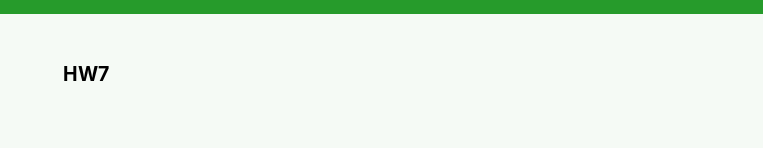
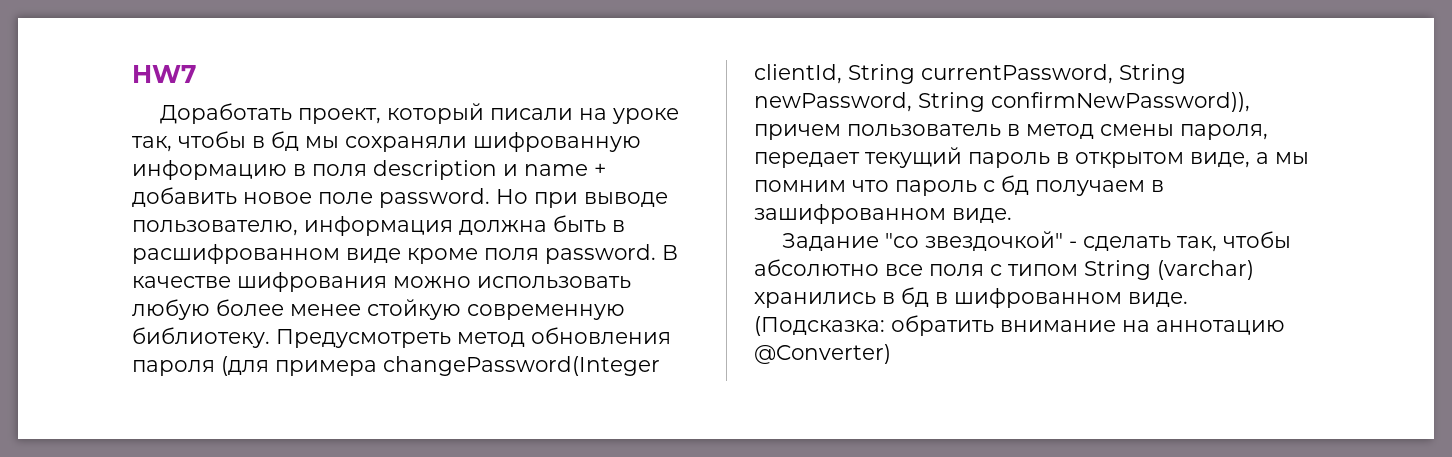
(109, 73) none -> [160,103,680,124] [132,131,641,152] [132,160,606,180] [132,187,668,208] [132,215,625,236] [132,244,678,264] [132,272,631,292] [132,299,625,320] [132,327,671,348] [132,356,660,376] [754,64,1186,84] [754,92,1250,112] [754,124,1268,140] [754,147,1309,168] [754,175,1164,196] [754,204,1012,224] [782,231,1292,252] [754,259,1254,280] [754,287,1188,308] [754,315,1285,336] [754,344,891,364] // Доработать проект, который писали на уроке так, чтобы в бд мы сохраняли шифрованную информацию в поля description и name + добавить новое поле password. Но при выводе пользователю, информация должна быть в расшифрованном виде кроме поля password. В качестве шифрования можно использовать любую более менее стойкую современную библиотеку. Предусмотреть метод обновления пароля (для примера changePassword(Integer clientId, String currentPassword, String newPassword, String confirmNewPassword)), причем пользователь в метод смены пароля, передает текущий пароль в открытом виде, а мы помним что пароль с бд получаем в зашифрованном виде. // Задание "со звездочкой" - сделать так, чтобы абсолютно все поля с типом String (varchar) хранились в бд в шифрованном виде. (Подсказка: обратить внимание на аннотацию @Converter)

